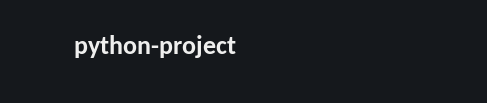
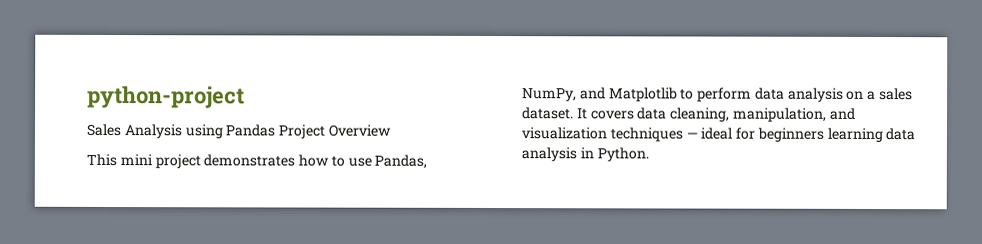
(236, 46) none -> [86,123,391,139] [86,153,428,169] [522,87,914,102] [522,107,856,122] [521,127,916,143] [521,147,649,162] // Sales Analysis using Pandas Project Overview // This mini project demonstrates how to use Pandas, NumPy, and Matplotlib to perform data analysis on a sales dataset. It covers data cleaning, manipulation, and visualization techniques — ideal for beginners learning data analysis in Python.

